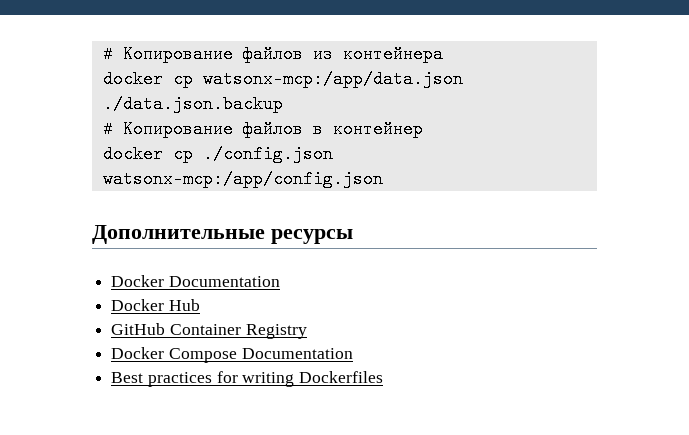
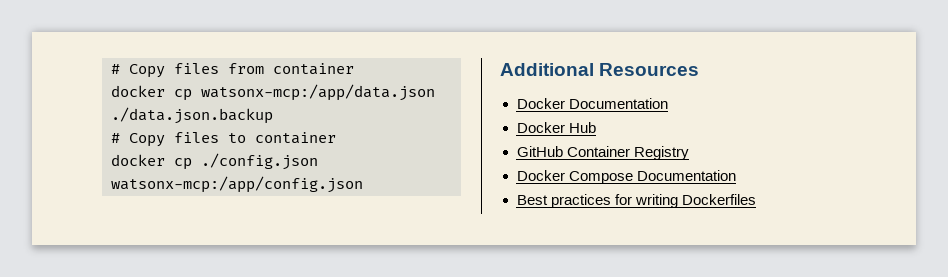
[102,45,443,63] # Копирование файлов из контейнера -> [111,63,354,78] # Copy files from container
[122,122,423,138] Копирование файлов в контейнер -> [129,132,336,147] Copy files to container
[92,225,353,244] Дополнительные ресурсы -> [500,63,700,76] Additional Resources

